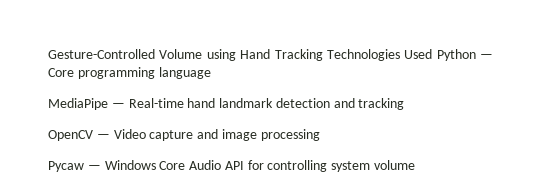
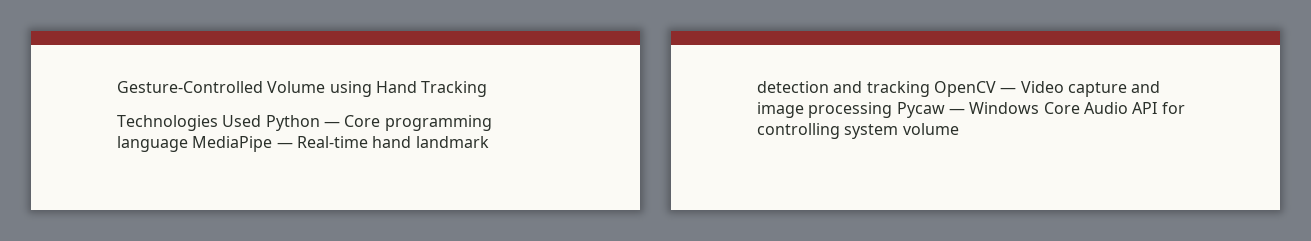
(323, 55) none -> (488, 89) //
(211, 73) // -> (188, 144) none
(405, 104) // -> (930, 89) none
(320, 135) // -> (893, 110) none

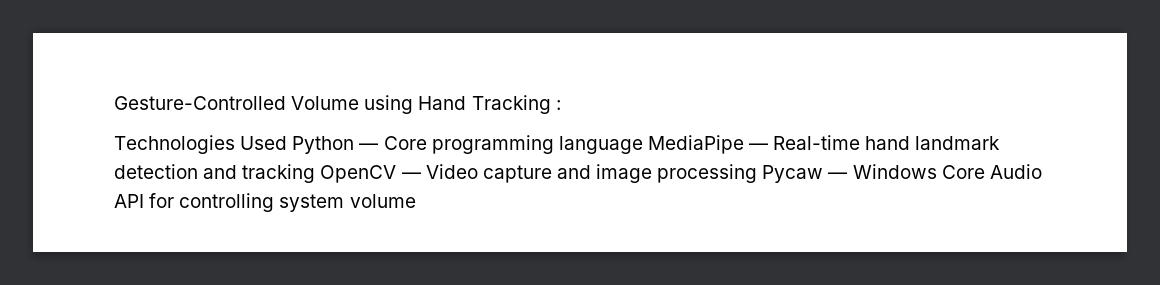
(488, 89) none -> [555,100,561,110] :

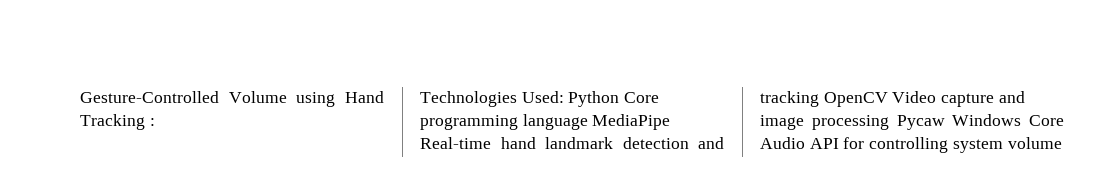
[240,136,379,154] Used Python — -> [521,91,620,107] Used: Python
[749,143,769,150] — -> (671, 122) none
[401,172,421,179] — -> (888, 99) none
[828,172,848,179] — -> (945, 122) none

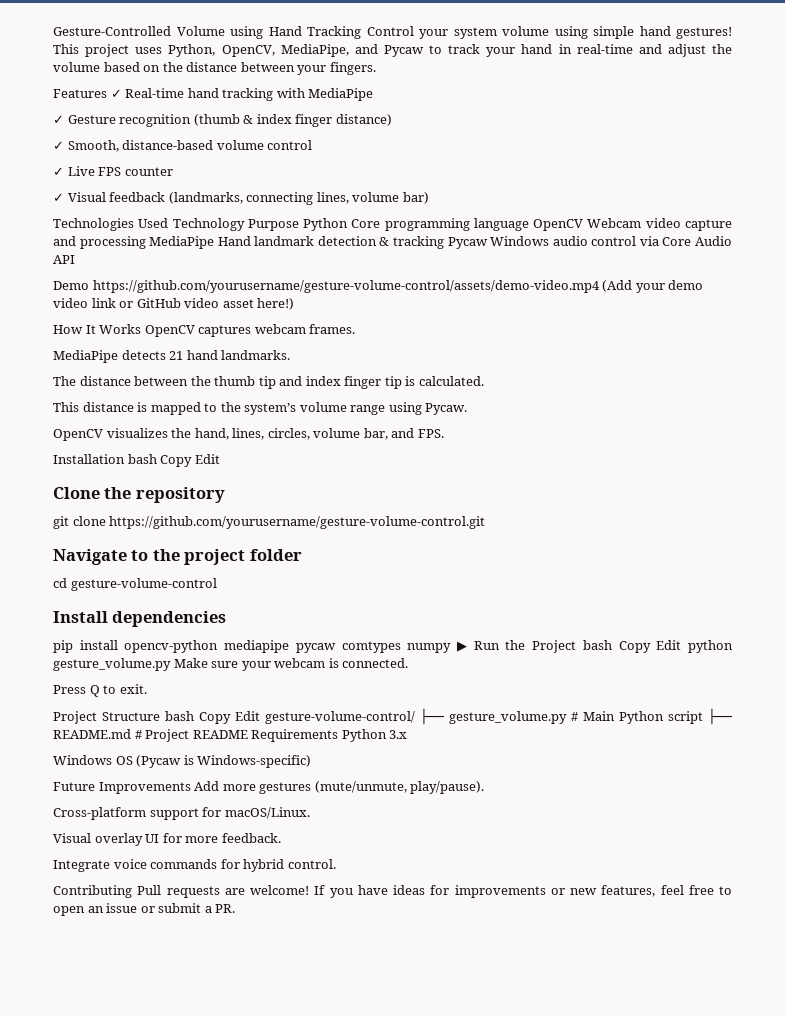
[149,118,155,126] [420,91,660,107] [420,114,671,130] [420,137,724,149] [760,91,1025,107] [760,114,1064,130] [760,137,1062,153] : // Technologies Used: Python Core programming language MediaPipe Real-time hand landmark detection and tracking OpenCV Video capture and image processing Pycaw Windows Core Audio API for controlling system volume -> [366,26,732,39] [53,44,732,57] [53,62,376,75] [53,88,374,101] [53,114,392,127] [53,140,313,152] [53,166,173,176] [53,192,429,205] [53,218,732,231] [53,236,732,249] [53,255,75,264] [53,280,704,293] [53,298,295,310] [53,324,356,337] [53,350,291,363] [53,376,484,389] [53,402,468,415] [53,428,444,441] [53,454,220,467] [53,487,225,503] [53,516,486,529] [53,549,302,565] [53,578,217,591] [53,611,227,627] [53,640,733,653] [53,658,409,671] [53,684,147,697] [53,708,732,725] [53,729,408,742] [53,755,312,768] [53,781,485,794] [53,807,310,820] [53,833,281,846] [53,859,336,872] [53,885,732,898] [53,903,236,916] Control your system volume using simple hand gestures! This project uses Python, OpenCV, MediaPipe, and Pycaw to track your hand in real-time and adjust the volume based on the distance between your fingers. // Features ✓ Real-time hand tracking with MediaPipe // ✓ Gesture recognition (thumb & index finger distance) // ✓ Smooth, distance-based volume control // ✓ Live FPS counter // ✓ Visual feedback (landmarks, connecting lines, volume bar) // Technologies Used Technology Purpose Python Core programming language OpenCV Webcam video capture and processing MediaPipe Hand landmark detection & tracking Pycaw Windows audio control via Core Audio API // Demo https://github.com/yourusername/gesture-volume-control/assets/demo-video.mp4 (Add your demo video link or GitHub video asset here!) // How It Works OpenCV captures webcam frames. // MediaPipe detects 21 hand landmarks. // The distance between the thumb tip and index finger tip is calculated. // This distance is mapped to the system’s volume range using Pycaw. // OpenCV visualizes the hand, lines, circles, volume bar, and FPS. // Installation bash Copy Edit // Clone the repository // git clone https://github.com/yourusername/gesture-volume-control.git // Navigate to the project folder // cd gesture-volume-control // Install dependencies // pip install opencv-python mediapipe pycaw comtypes numpy ▶ Run the Project bash Copy Edit python gesture_volume.py Make sure your webcam is connected. // Press Q to exit. // Project Structure bash Copy Edit gesture-volume-control/ ├── gesture_volume.py # Main Python script ├── README.md # Project README Requirements Python 3.x // Windows OS (Pycaw is Windows-specific) // Future Improvements Add more gestures (mute/unmute, play/pause). // Cross-platform support for macOS/Linux. // Visual overlay UI for more feedback. // Integrate voice commands for hybrid control. // Contributing Pull requests are welcome! If you have ideas for improvements or new features, feel free to open an issue or submit a PR.

